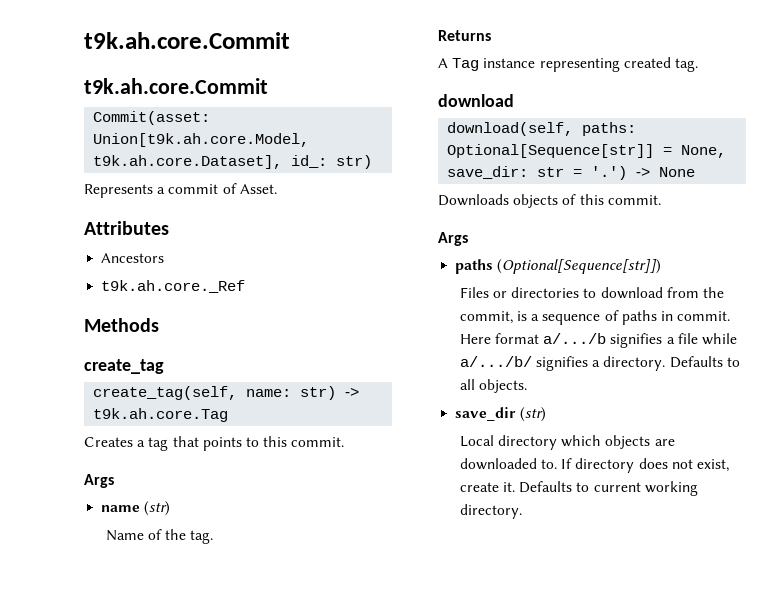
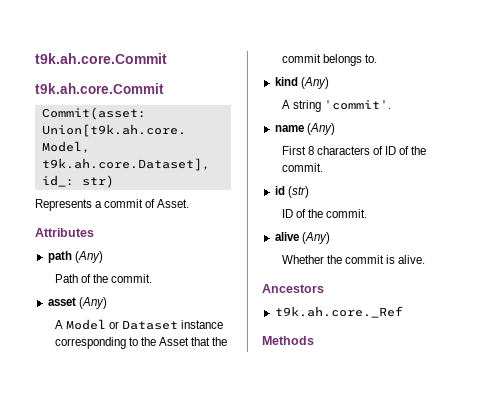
[101,253,165,263] [101,280,246,293] [84,318,159,332] [84,359,164,374] [93,386,360,400] [93,408,229,422] [84,436,345,451] [84,474,114,488] [101,501,171,516] [105,529,214,544] [438,30,491,41] [438,57,698,72] [438,94,514,107] [447,122,637,136] [447,144,727,158] [447,166,696,180] [438,194,661,208] [438,232,468,246] [455,259,662,274] [459,287,725,299] [459,310,731,325] [459,333,738,348] [459,356,740,371] [459,379,528,393] [455,407,547,422] [459,435,675,450] [459,458,730,473] [459,481,698,496] [459,504,522,519] Ancestors // t9k.ah.core._Ref // Methods // create_tag // create_tag(self, name: str) ‑> t9k.ah.core.Tag // Creates a tag that points to this commit. // Args // name (str) // Name of the tag. // Returns // A Tag instance representing created tag. // download // download(self, paths: Optional[Sequence[str]] = None, save_dir: str = '.') ‑> None // Downloads objects of this commit. // Args // paths (Optional[Sequence[str]]) // Files or directories to download from the commit, is a sequence of paths in commit. Here format a/.../b signifies a file while a/.../b/ signifies a directory. Defaults to all objects. // save_dir (str) // Local directory which objects are downloaded to. If directory does not exist, create it. Defaults to current working directory. -> [47,251,103,263] [54,274,152,283] [47,297,107,309] [54,319,224,330] [54,337,228,349] [281,54,377,66] [274,77,329,89] [281,100,391,112] [274,123,335,135] [281,146,427,155] [281,163,323,172] [274,186,309,198] [281,209,367,218] [274,232,330,244] [281,255,426,264] [262,284,324,293] [274,306,403,318] [262,336,314,345] path (Any) // Path of the commit. // asset (Any) // A Model or Dataset instance corresponding to the Asset that the commit belongs to. // kind (Any) // A string 'commit'. // name (Any) // First 8 characters of ID of the commit. // id (str) // ID of the commit. // alive (Any) // Whether the commit is alive. // Ancestors // t9k.ah.core._Ref // Methods

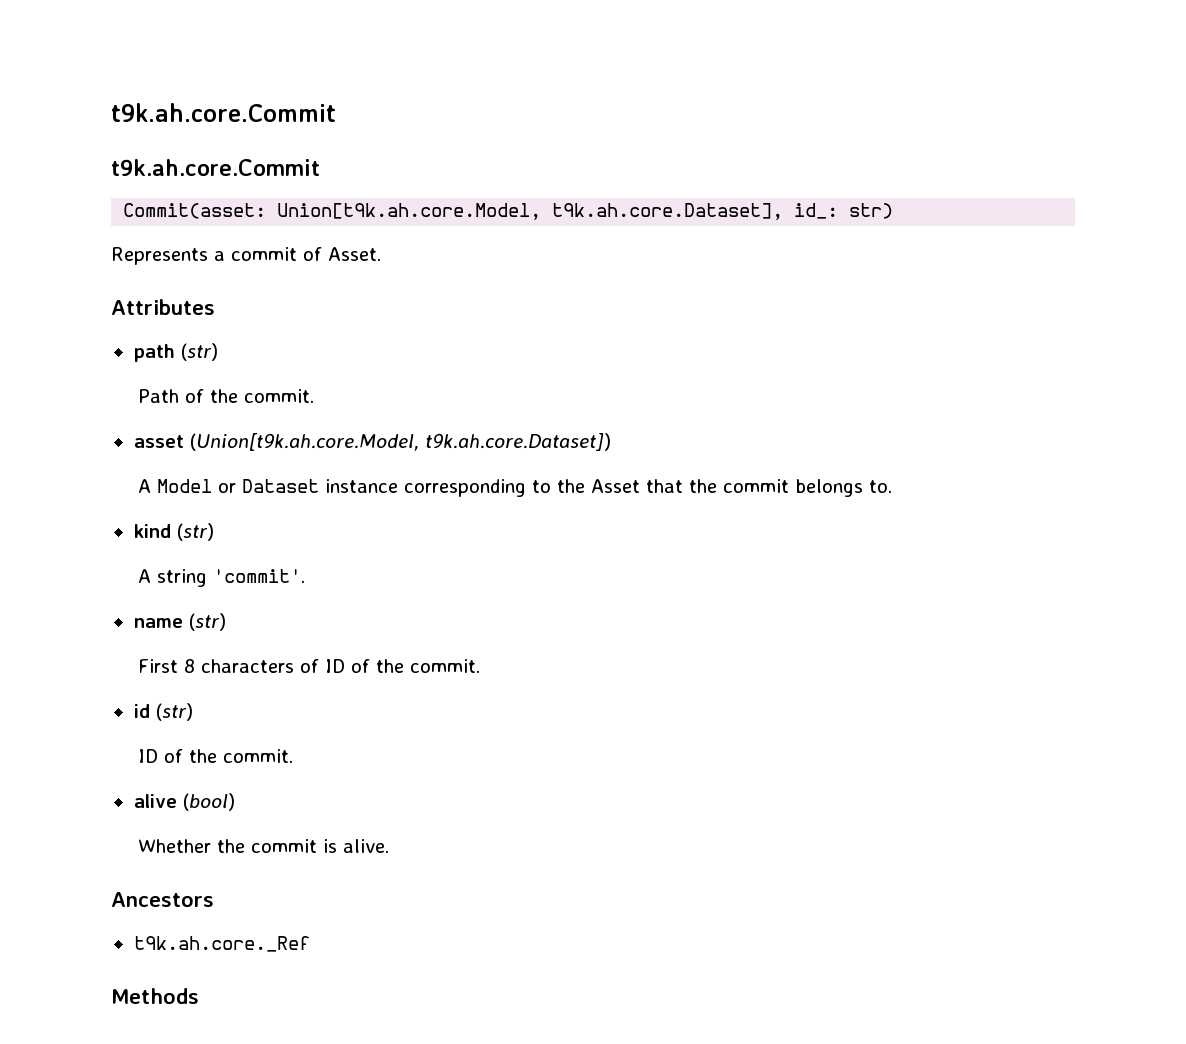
[74,251,103,263] (Any) -> [180,343,218,361] (str)
[78,297,107,309] (Any) -> [189,433,611,451] (Union[t9k.ah.core.Model, t9k.ah.core.Dataset])
[300,77,329,89] (Any) -> [176,523,214,541] (str)
[306,123,335,135] (Any) -> [188,613,226,631] (str)
[301,232,330,244] (Any) -> [182,793,235,811] (bool)

